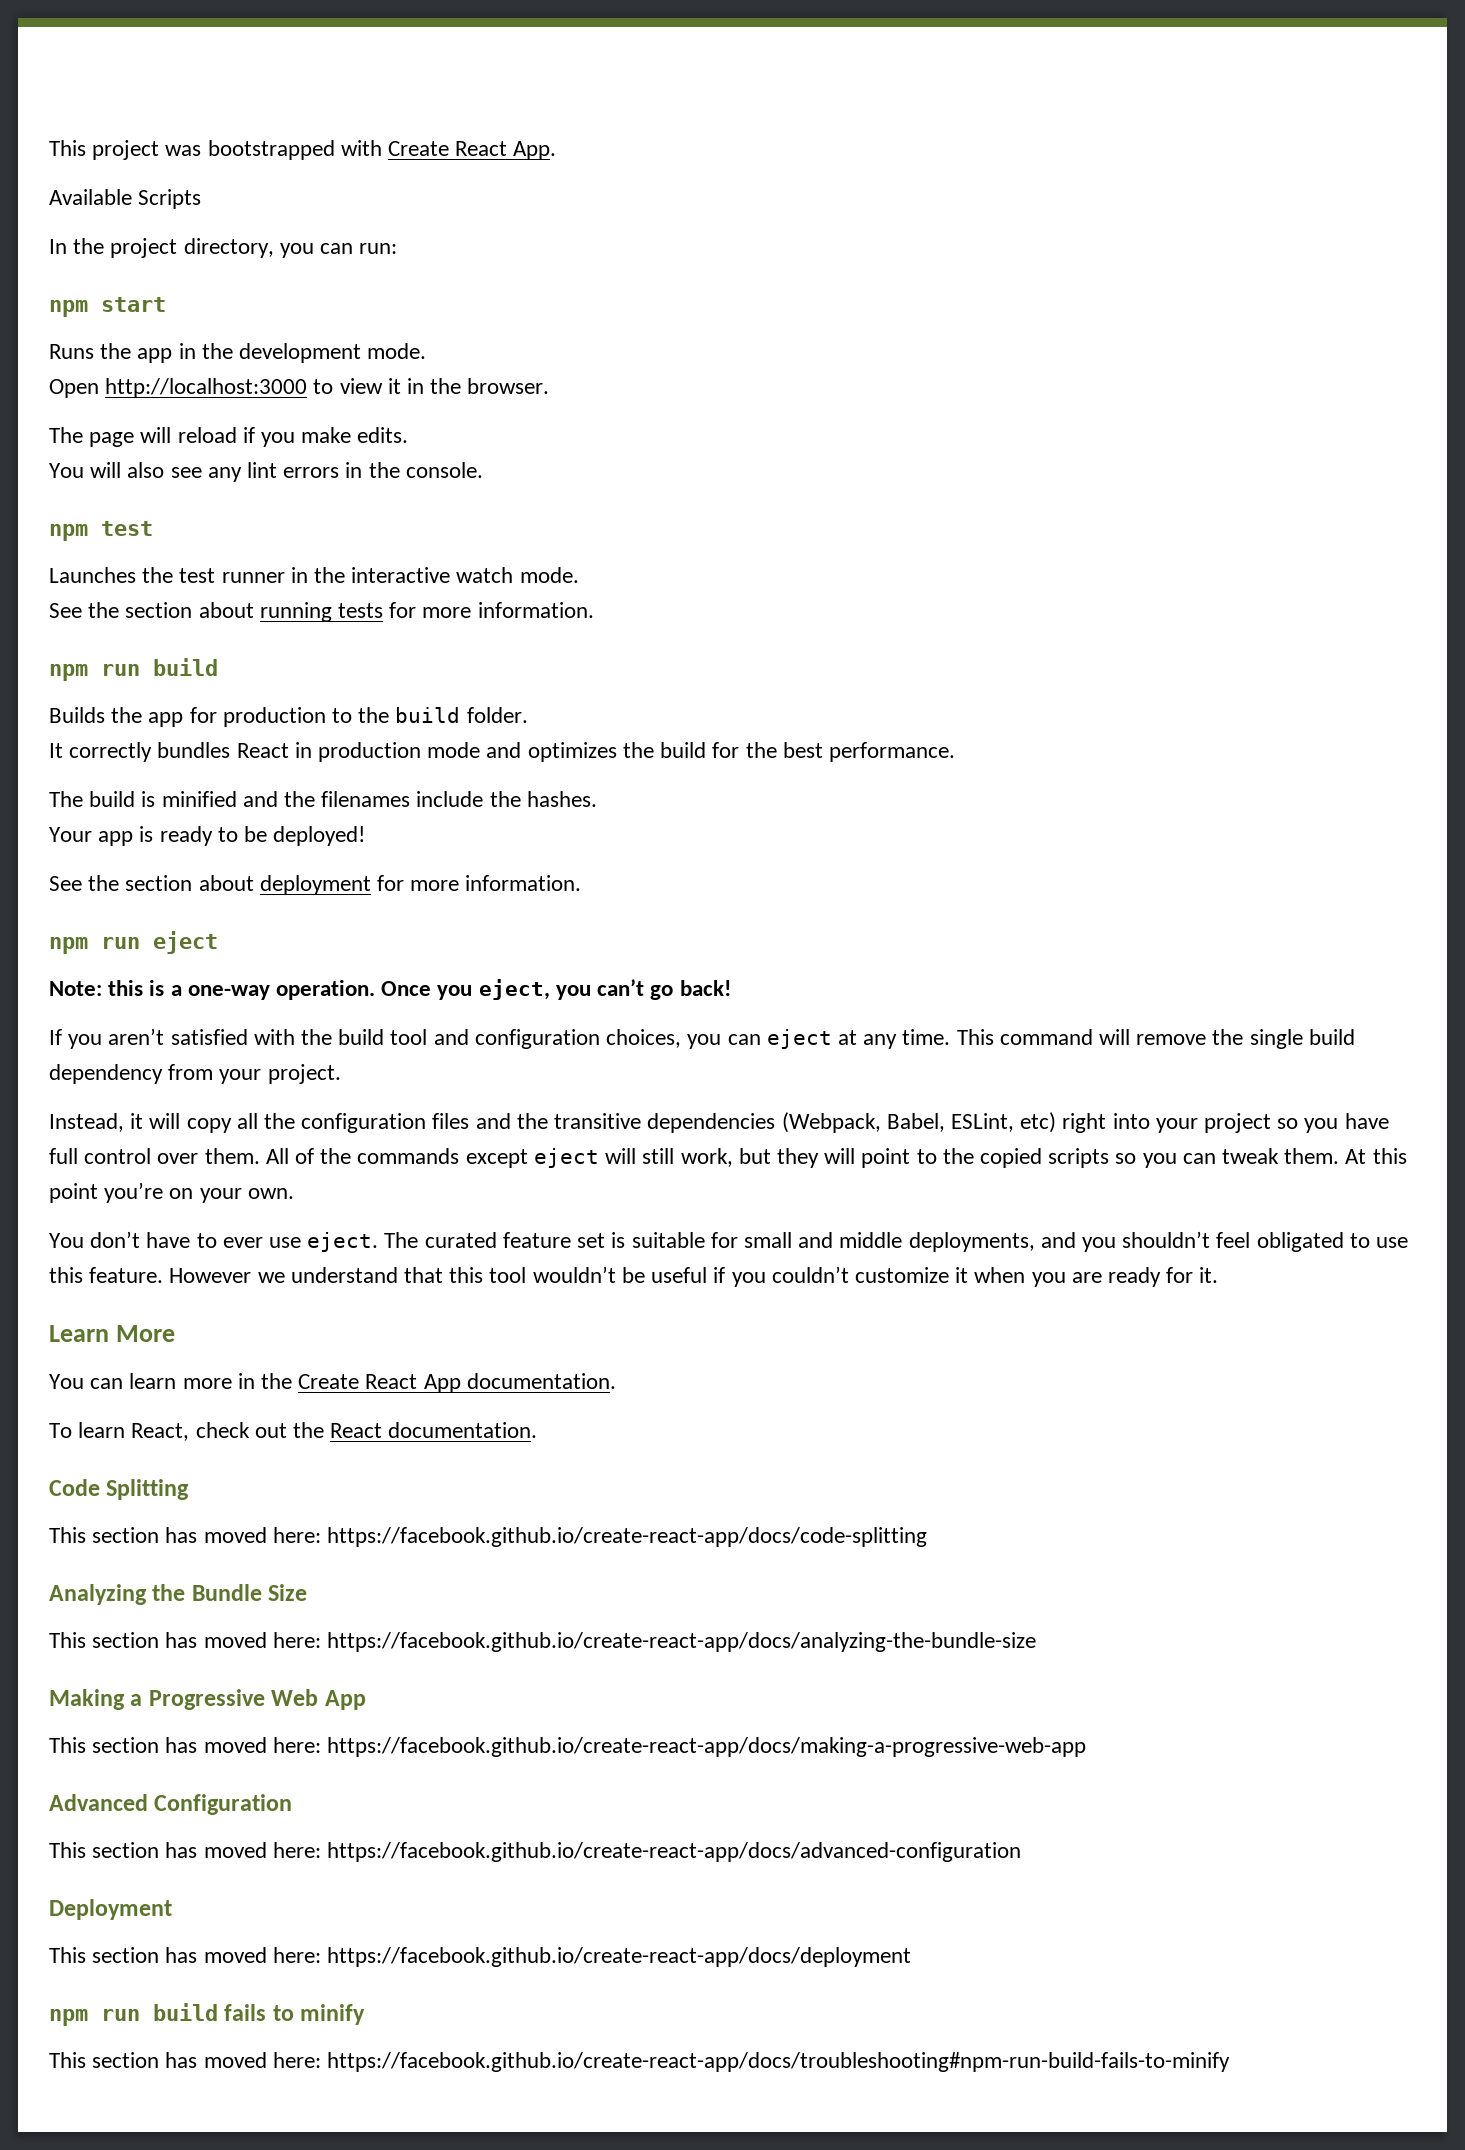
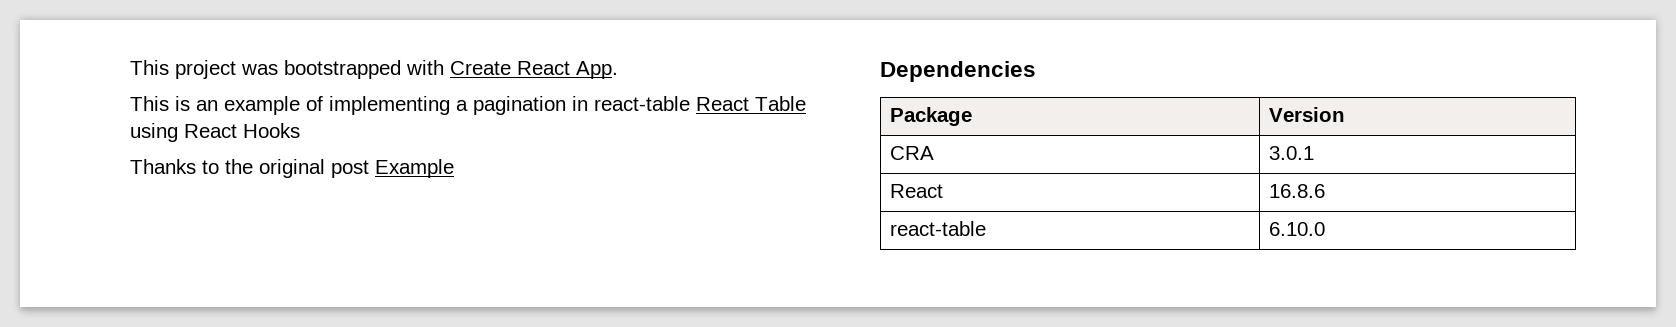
[49,189,202,209] [49,238,398,258] [49,297,166,317] [49,343,427,363] [49,378,550,398] [49,427,409,447] [49,462,483,482] [49,521,153,541] [49,567,579,583] [49,602,594,622] [49,658,218,681] [49,707,528,727] [49,742,955,762] [49,791,597,807] [49,826,366,846] [49,875,582,895] [49,931,218,954] [49,979,731,1000] [49,1028,1355,1049] [49,1064,341,1084] [49,1112,1389,1133] [49,1148,1407,1168] [49,1182,294,1203] [49,1231,1409,1252] [49,1266,1219,1287] [49,1325,175,1342] [49,1373,616,1393] [49,1422,538,1441] [49,1479,190,1500] [49,1527,928,1547] [49,1584,308,1605] [49,1632,1037,1652] [49,1689,366,1710] [49,1737,1087,1757] [49,1794,293,1815] [49,1842,1022,1862] [49,1899,172,1920] [49,1947,912,1967] [49,2003,366,2026] [49,2052,1231,2072] Available Scripts // In the project directory, you can run: // npm start // Runs the app in the development mode. // Open http://localhost:3000 to view it in the browser. // The page will reload if you make edits. // You will also see any lint errors in the console. // npm test // Launches the test runner in the interactive watch mode. // See the section about running tests for more information. // npm run build // Builds the app for production to the build folder. // It correctly bundles React in production mode and optimizes the build for the best performance. // The build is minified and the filenames include the hashes. // Your app is ready to be deployed! // See the section about deployment for more information. // npm run eject // Note: this is a one-way operation. Once you eject, you can’t go back! // If you aren’t satisfied with the build tool and configuration choices, you can eject at any time. This command will remove the single build dependency from your project. // Instead, it will copy all the configuration files and the transitive dependencies (Webpack, Babel, ESLint, etc) right into your project so you have full control over them. All of the commands except eject will still work, but they will point to the copied scripts so you can tweak them. At this point you’re on your own. // You don’t have to ever use eject. The curated feature set is suitable for small and middle deployments, and you shouldn’t feel obligated to use this feature. However we understand that this tool wouldn’t be useful if you couldn’t customize it when you are ready for it. // Learn More // You can learn more in the Create React App documentation. // To learn React, check out the React documentation. // Code Splitting // This section has moved here: https://facebook.github.io/create-react-app/docs/code-splitting // Analyzing the Bundle Size // This section has moved here: https://facebook.github.io/create-react-app/docs/analyzing-the-bundle-size // Making a Progressive Web App // This section has moved here: https://facebook.github.io/create-react-app/docs/making-a-progressive-web-app // Advanced Configuration // This section has moved here: https://facebook.github.io/create-react-app/docs/advanced-configuration // Deployment // This section has moved here: https://facebook.github.io/create-react-app/docs/deployment // npm run build fails to minify // This section has moved here: https://facebook.github.io/create-react-app/docs/troubleshooting#npm-run-build-fails-to-minify -> [130,96,806,115] [130,123,300,142] [130,159,454,178] [880,61,1036,82] [890,107,973,126] [1269,107,1346,122] [890,146,935,160] [1269,146,1315,160] [890,184,944,198] [1269,184,1326,198] [890,221,987,236] [1269,222,1326,236] This is an example of implementing a pagination in react-table React Table using React Hooks // Thanks to the original post Example // Dependencies // Package | Version // CRA | 3.0.1 // React | 16.8.6 // react-table | 6.10.0

